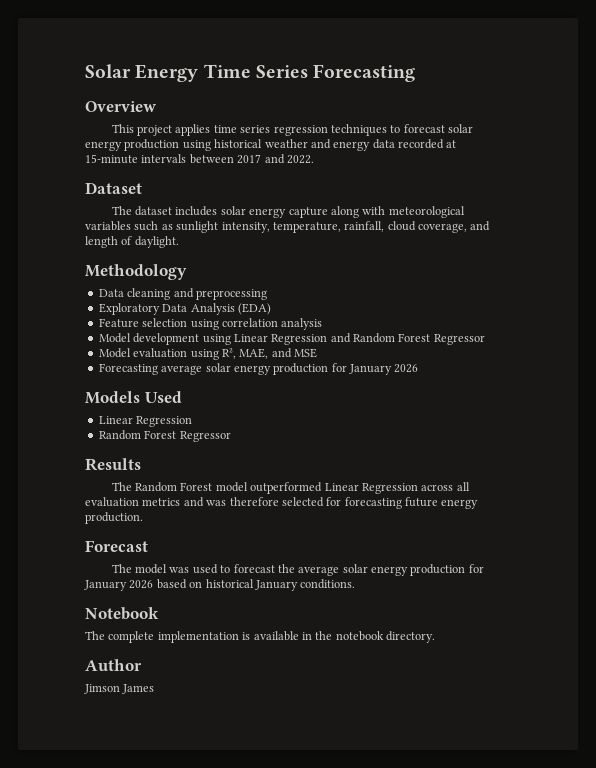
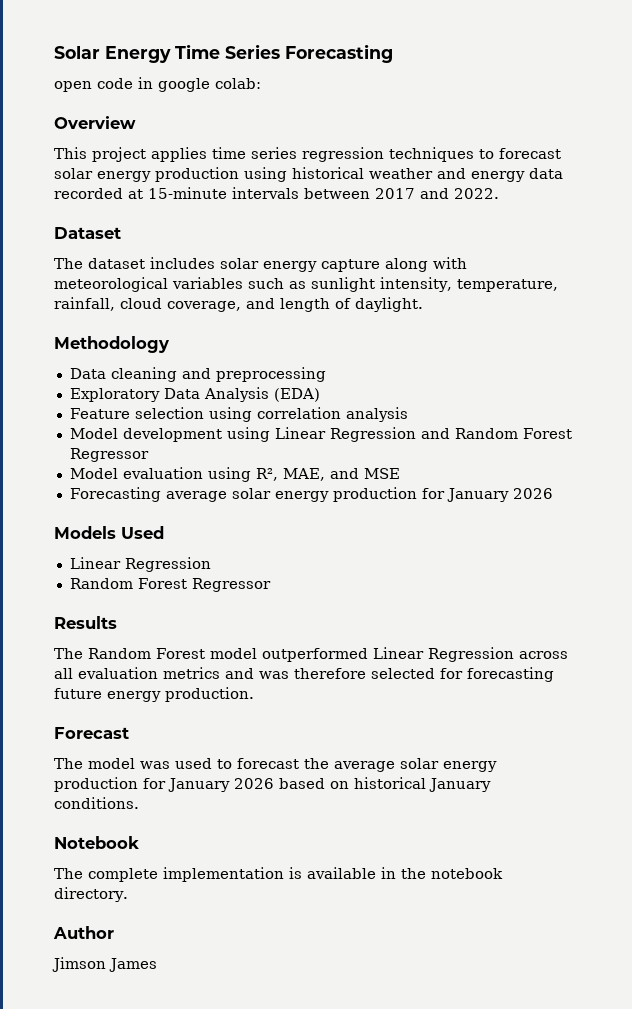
(416, 73) none -> [54,77,261,92] // open code in google colab:

